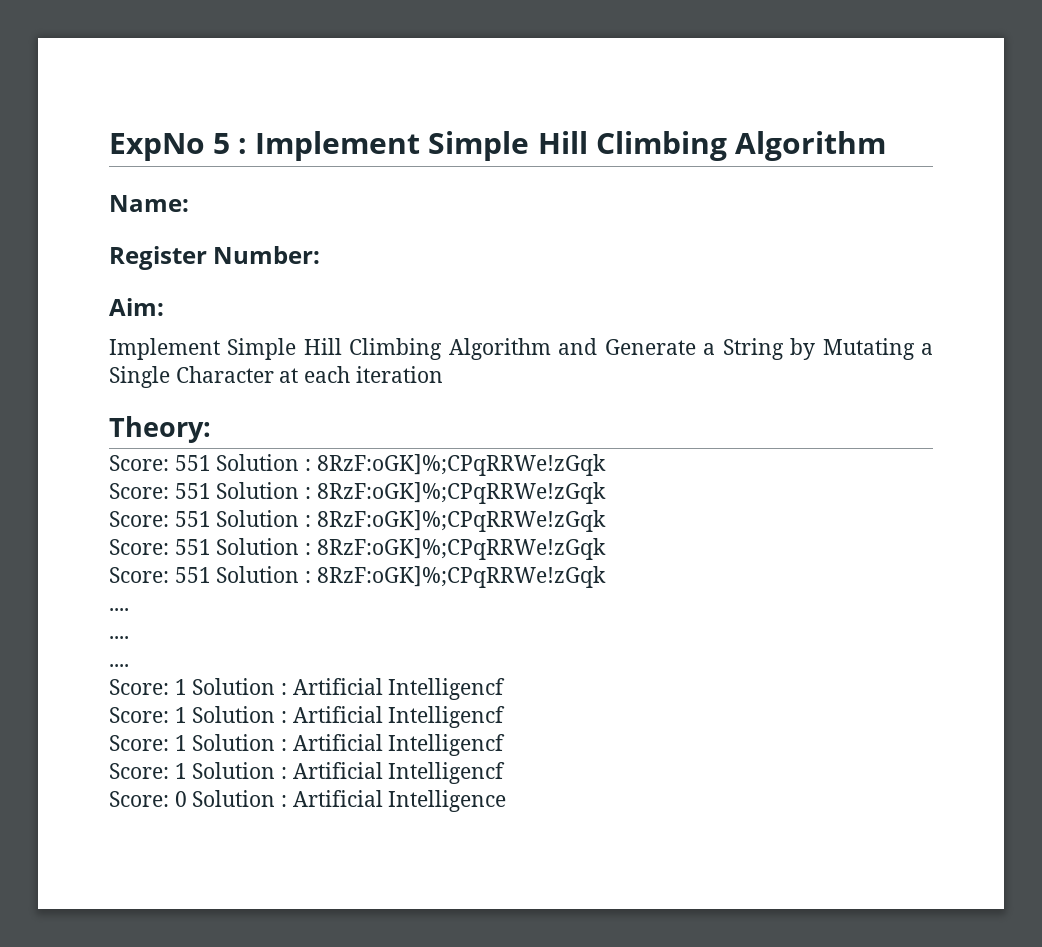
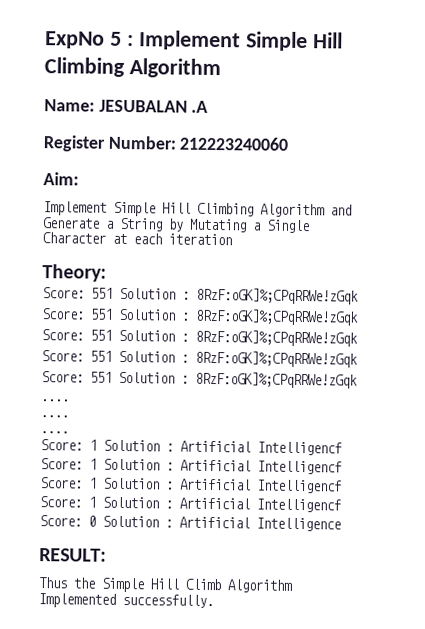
(189, 203) none -> [98,99,209,113] JESUBALAN .A
(321, 255) none -> [179,136,290,151] 212223240060
(507, 801) none -> [39,548,107,562] [38,577,292,593] [38,593,214,609] // RESULT: // Thus the Simple Hill Climb Algorithm Implemented successfully.

